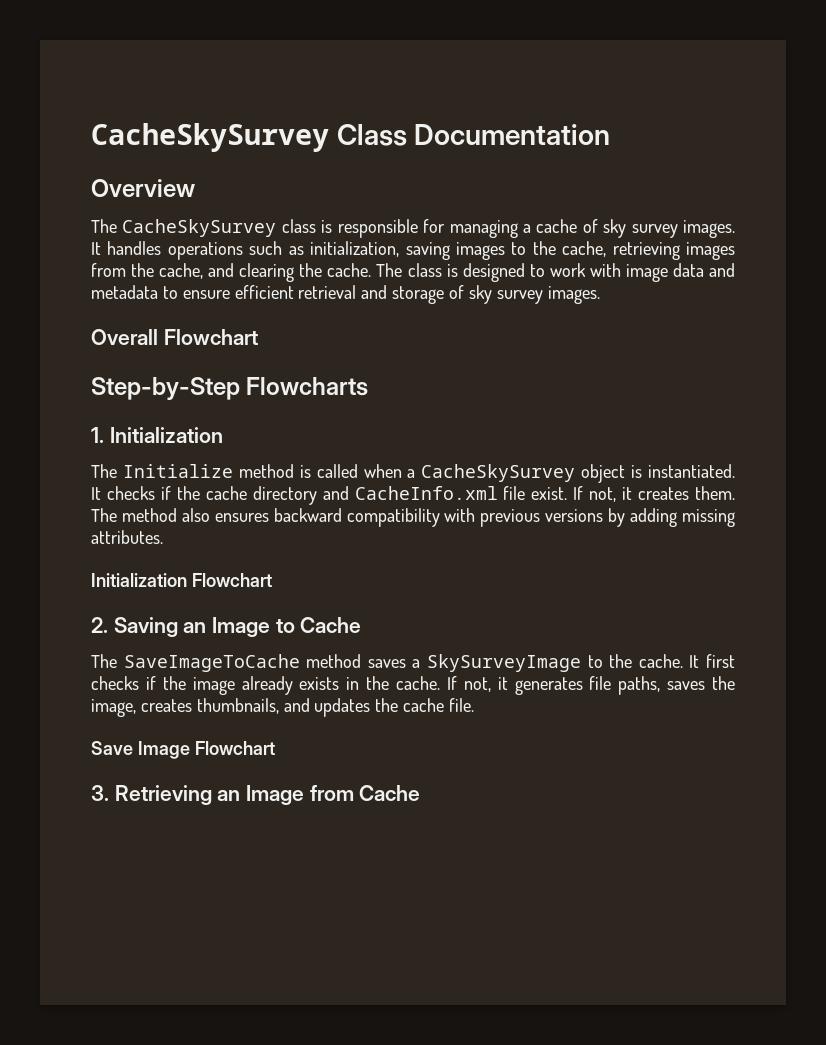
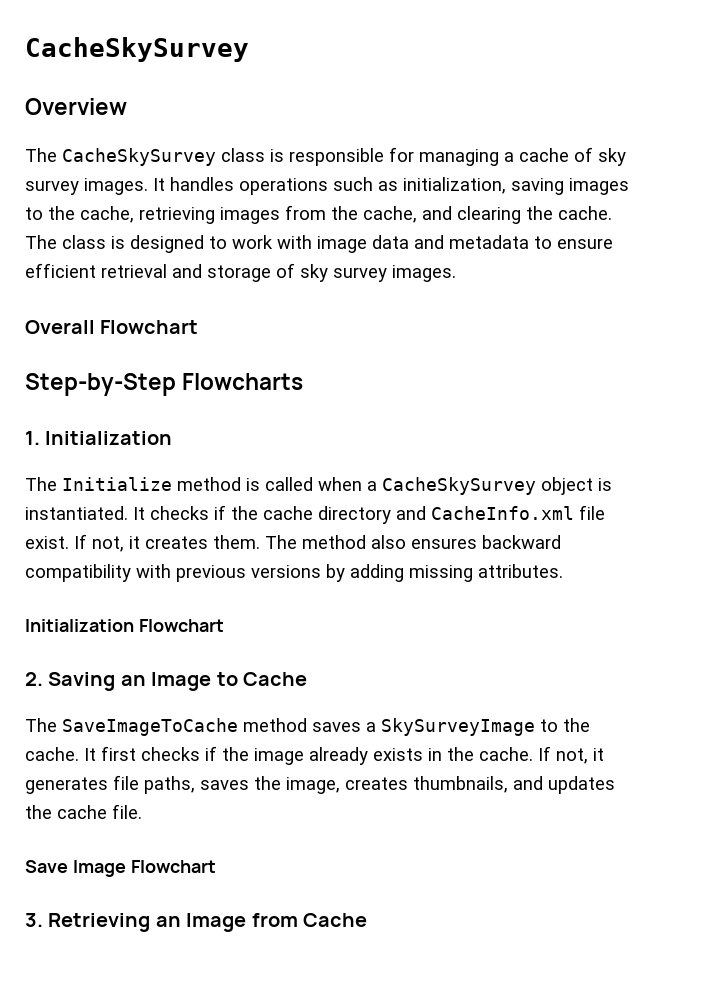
[91,123,611,152] CacheSkySurvey Class Documentation -> [25,37,249,62] CacheSkySurvey

